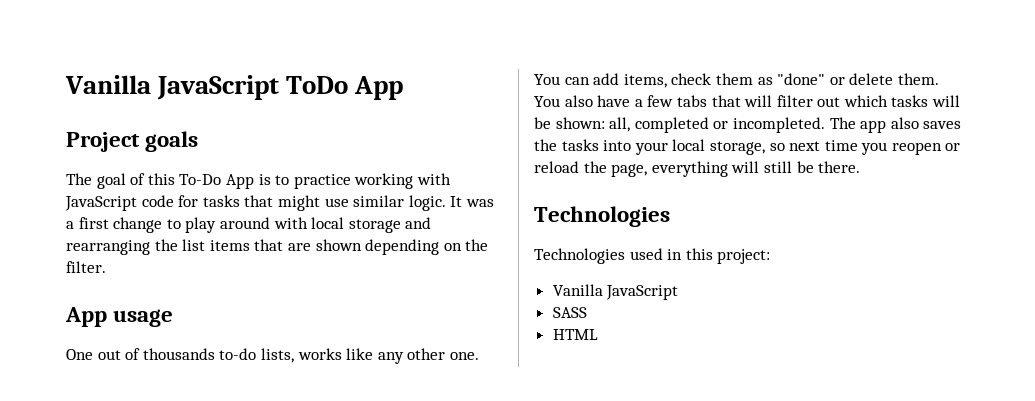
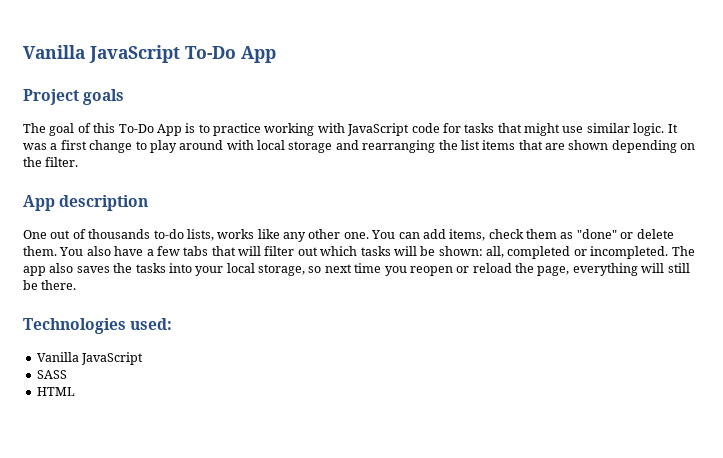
[65,75,349,100] Vanilla JavaScript ToDo -> [23,45,236,63] Vanilla JavaScript To-Do
[113,309,174,327] usage -> [59,195,149,211] description
[534,248,771,264] // Technologies used in this project: -> [130,318,173,330] used:

